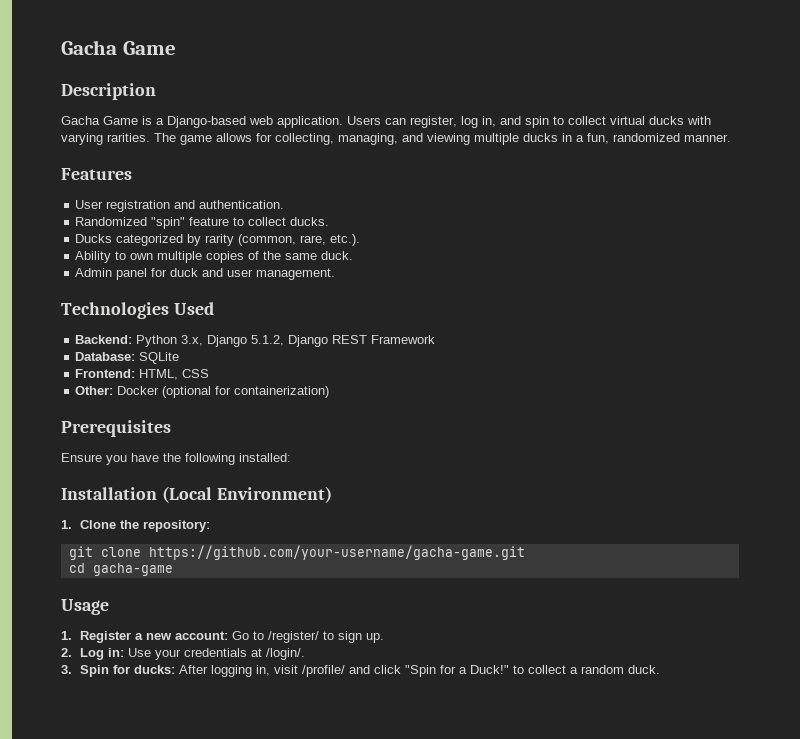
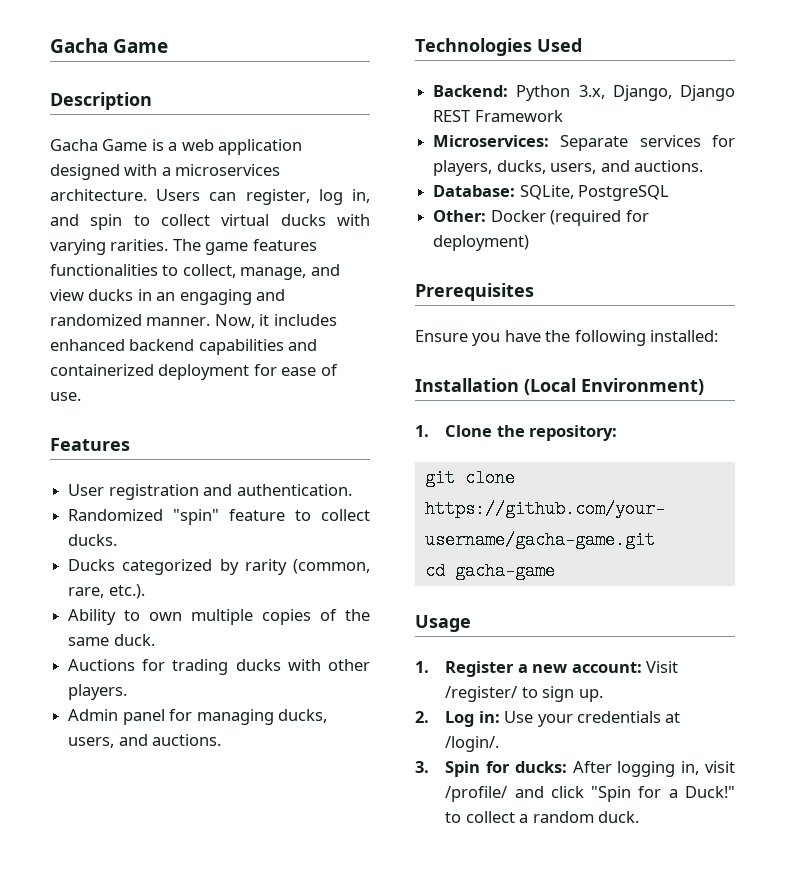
[167,116,343,128] Django-based web application. -> [181,139,303,155] [50,164,281,180] [50,189,147,201] web application designed with a microservices architecture.
[216,133,731,145] allows for collecting, managing, and viewing multiple ducks in a fun, randomized manner. -> [252,239,317,251] [50,264,340,280] [50,289,286,305] [50,314,337,328] [50,339,318,355] [50,364,338,380] [50,392,81,401] features functionalities to collect, manage, and view ducks in an engaging and randomized manner. Now, it includes enhanced backend capabilities and containerized deployment for ease of use.
[75,268,336,280] Admin panel for duck and user management. -> [68,659,371,675] [68,684,128,700] [68,709,327,725] [68,734,222,748] Auctions for trading ducks with other players. // Admin panel for managing ducks, users, and auctions.
[207,335,285,347] Django 5.1.2, -> [612,85,672,101] Django,
[75,352,180,364] [75,369,210,380] Database: SQLite // Frontend: HTML, CSS -> [433,135,735,151] [433,160,703,176] [433,185,670,201] Microservices: Separate services for players, ducks, users, and auctions. // Database: SQLite, PostgreSQL
[162,386,330,398] (optional for containerization) -> [550,210,649,226] [433,235,530,251] (required for deployment)
[232,631,265,640] Go to -> [646,661,679,673] Visit

